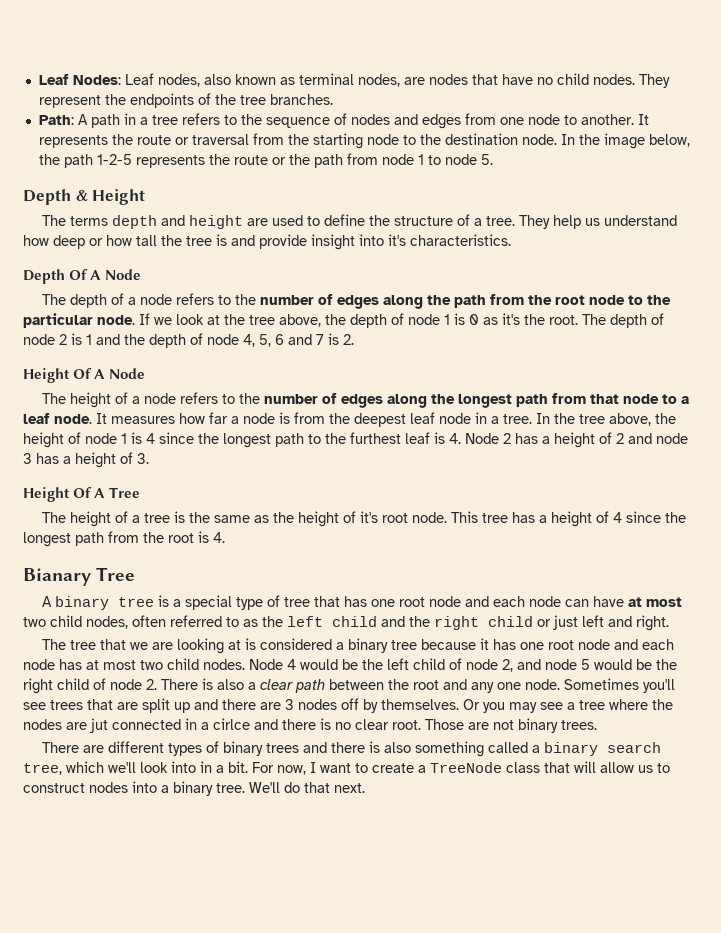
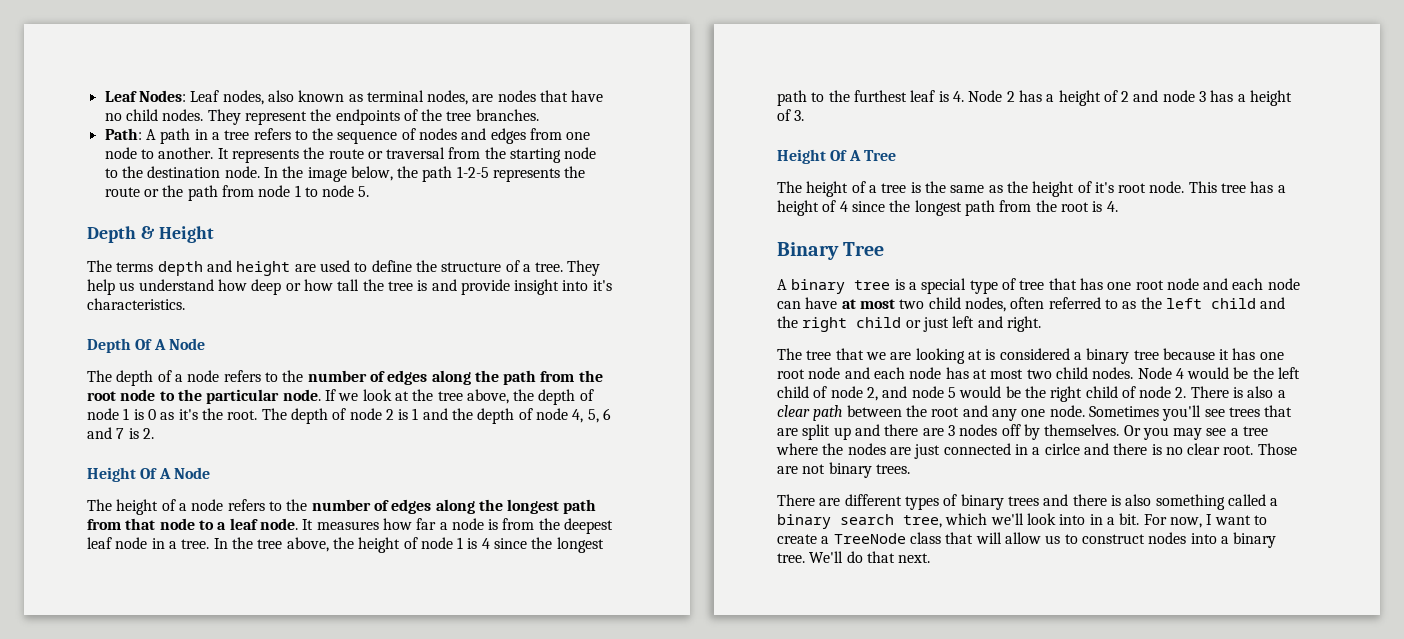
[23,568,91,586] Bianary -> [777,242,839,260] Binary
[90,718,108,733] jut -> [914,444,941,459] just

